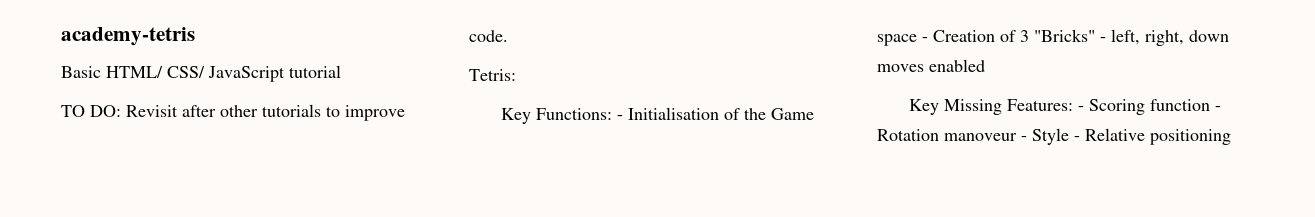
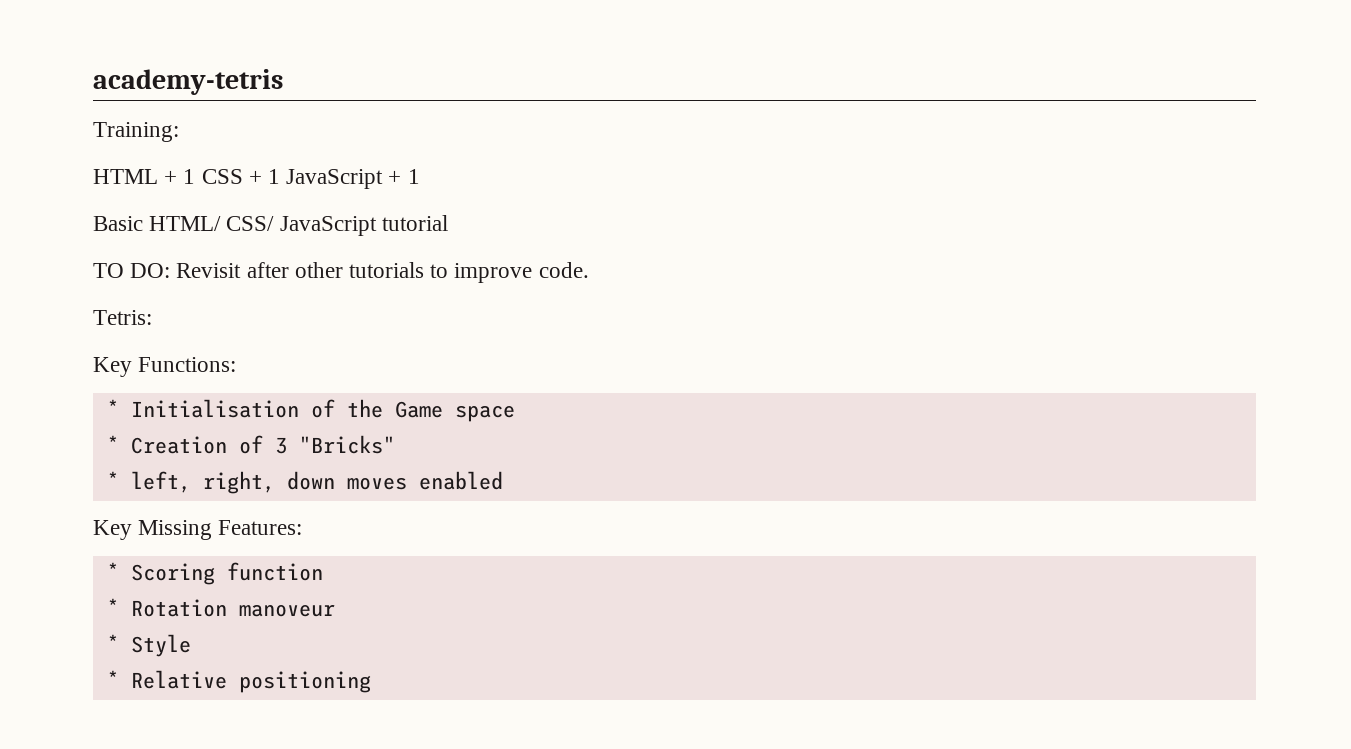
(195, 36) none -> [93,122,179,142] [93,169,420,189] // Training: // HTML + 1 CSS + 1 JavaScript + 1
[617,115,624,120] - -> [106,399,119,417] // *
[922,37,928,42] - -> [106,435,119,453] // *
[1100,37,1106,42] - -> [106,471,119,489] // *
[1078,106,1085,111] - -> [106,562,119,580] // *
[1215,106,1222,111] - -> [106,598,119,616] // *
[1021,136,1027,141] - -> [106,634,119,652] // *
[1074,136,1080,141] - -> [106,670,119,688] // *

